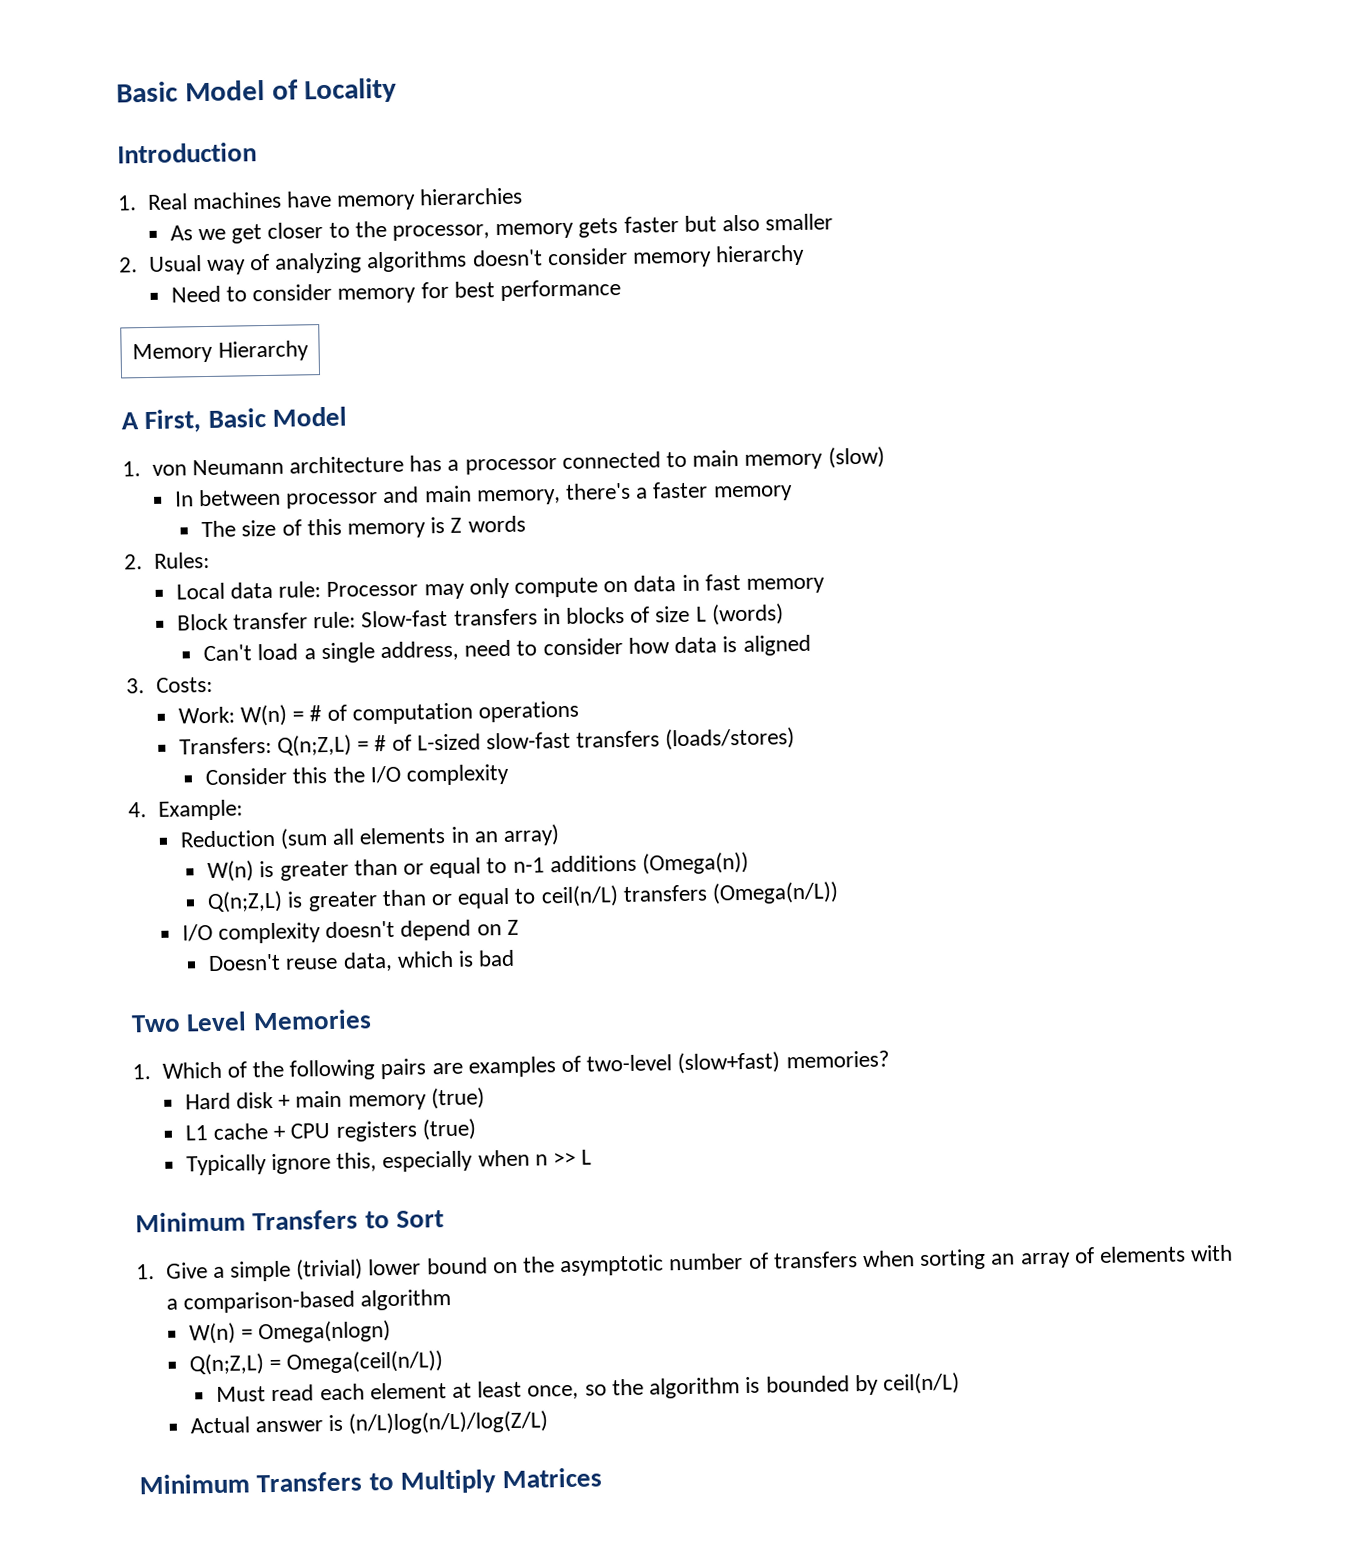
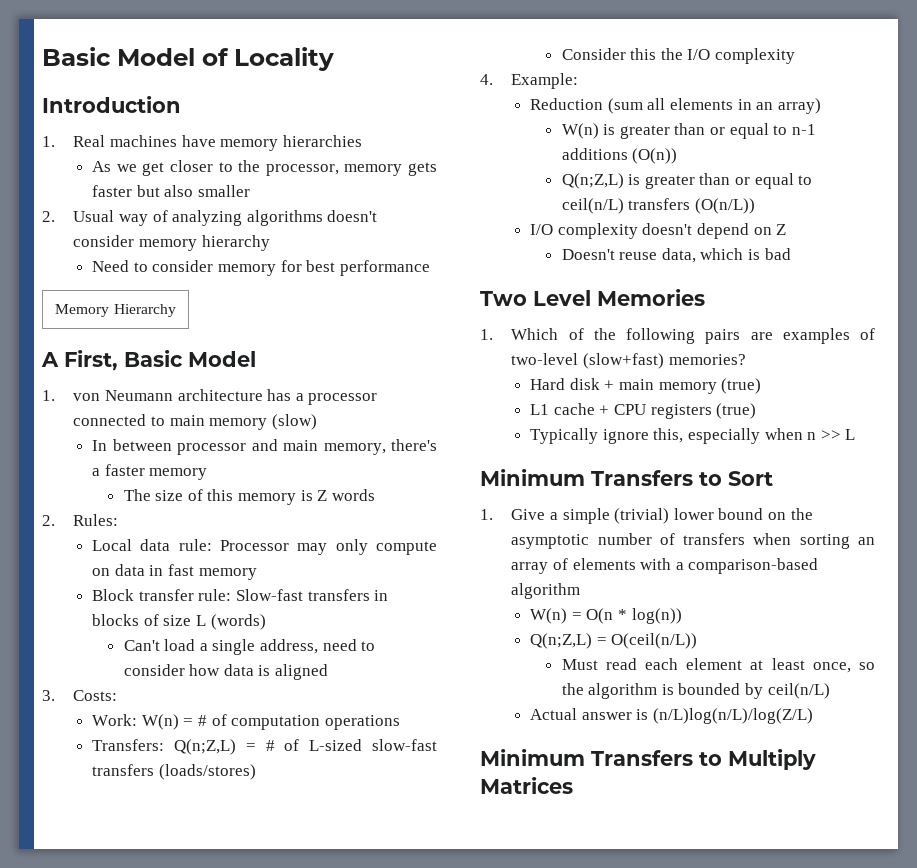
[642,851,750,875] (Omega(n)) -> [632,148,678,164] (O(n))
[712,881,840,905] (Omega(n/L)) -> [694,198,755,214] (O(n/L))
[258,1320,392,1344] [188,1350,444,1376] Omega(nlogn) // Q(n;Z,L) = Omega(ceil(n/L)) -> [586,608,682,624] [530,633,698,649] O(n * log(n)) // Q(n;Z,L) = O(ceil(n/L))

